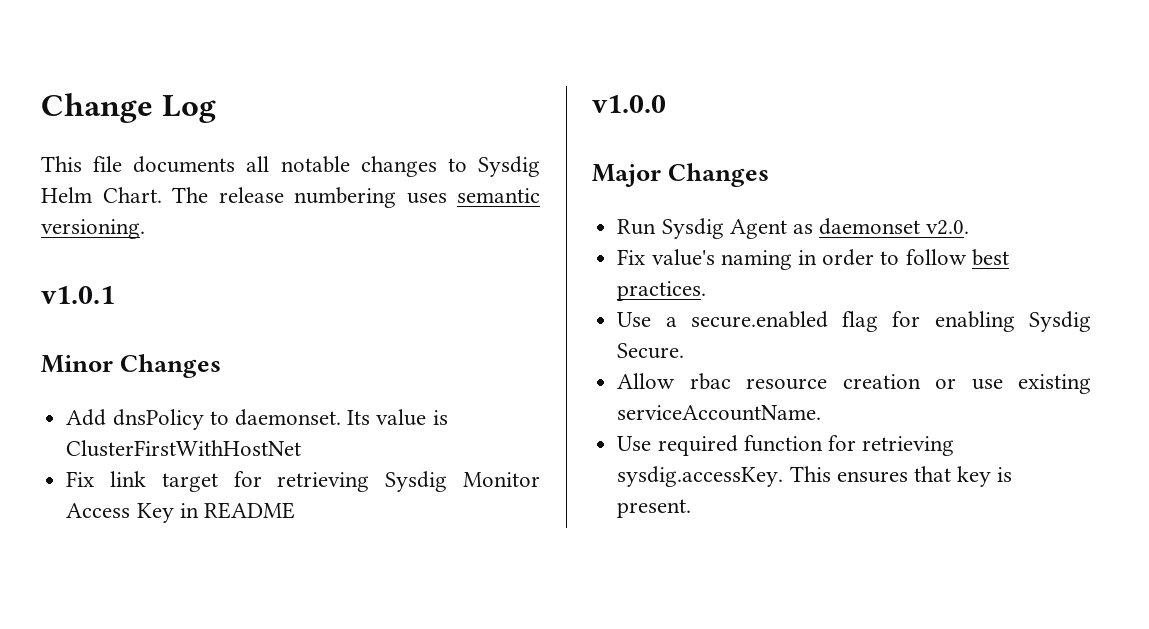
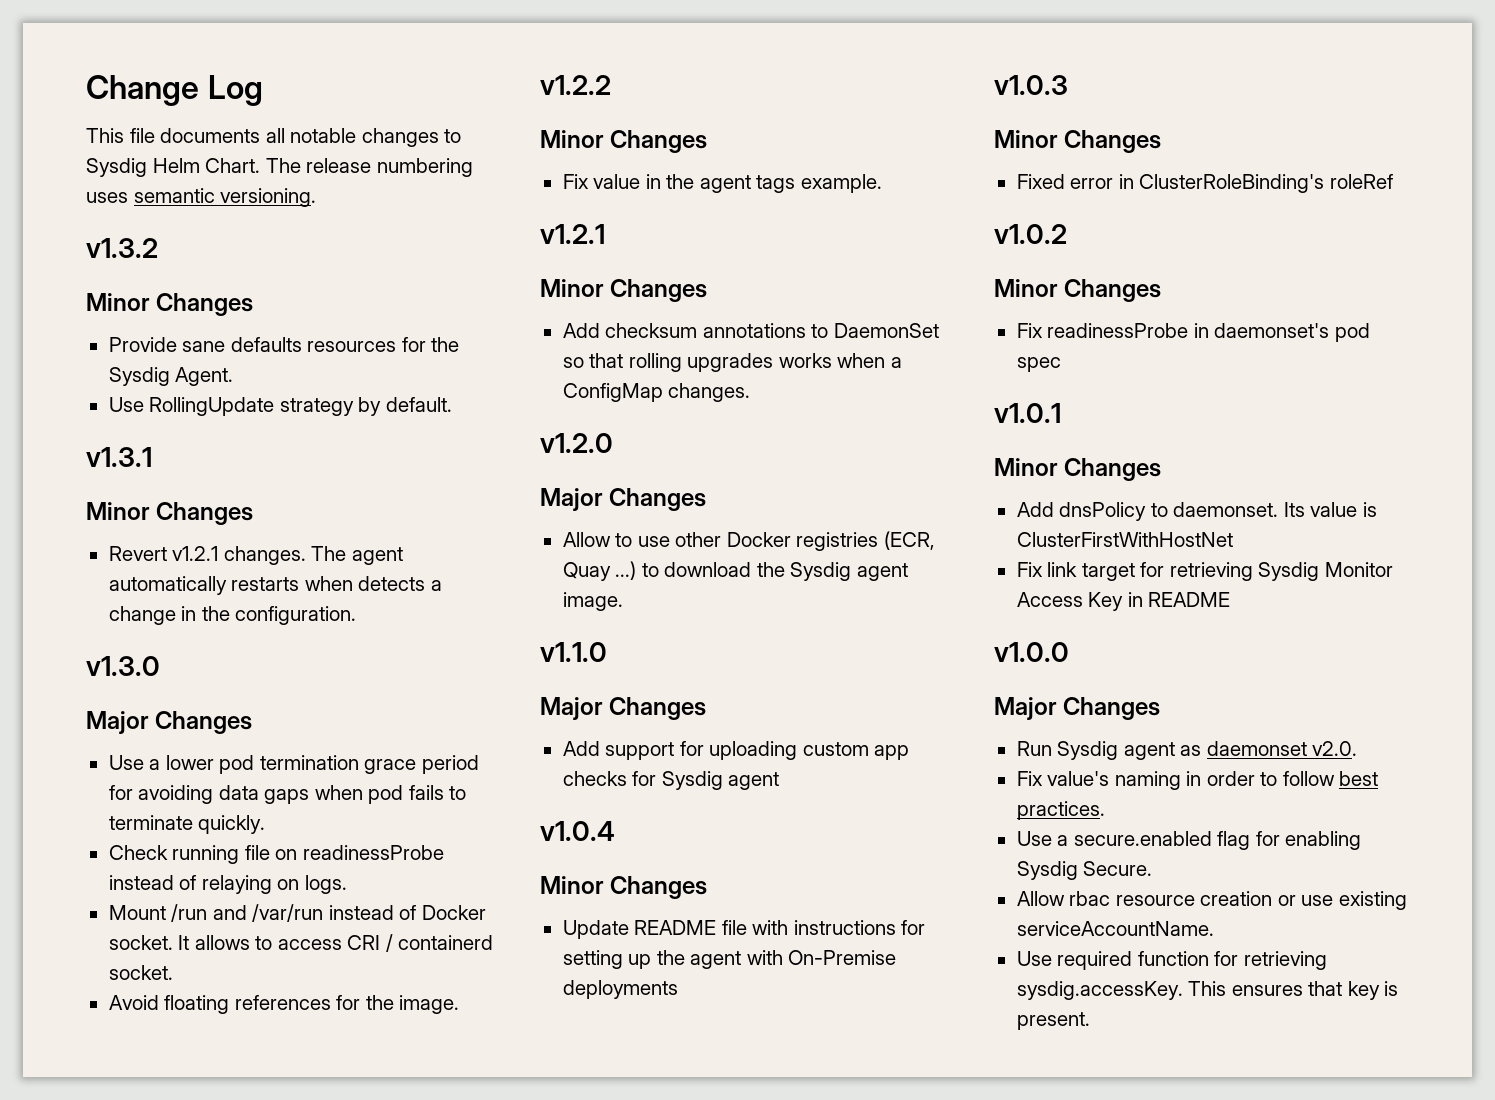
(145, 229) none -> [86,238,158,258] [86,293,254,316] [108,337,460,352] [108,367,234,386] [108,397,452,416] [86,447,152,467] [86,502,254,525] [108,546,403,565] [108,576,442,595] [108,606,357,625] [86,656,160,676] [86,711,253,734] [108,755,479,774] [108,785,467,804] [108,815,266,834] [108,845,444,864] [108,875,347,894] [108,904,486,922] [108,934,494,952] [108,965,173,980] [108,995,460,1014] [540,75,611,95] [540,130,708,153] [562,174,882,193] [540,224,605,244] [540,279,708,302] [562,323,939,338] [562,353,902,372] [562,383,751,402] [540,433,613,453] [540,488,707,511] [562,531,935,551] [562,561,908,581] [562,592,623,611] [540,642,607,662] [540,697,707,720] [562,741,910,760] [562,771,780,790] [540,821,615,841] [540,876,708,899] [562,920,926,939] [562,950,897,969] [562,980,678,999] [994,75,1068,95] [994,130,1162,153] [1016,174,1393,193] [994,224,1067,244] [994,279,1162,302] [1016,323,1370,342] [1016,357,1061,372] // v1.3.2 // Minor Changes // Provide sane defaults resources for the Sysdig Agent. // Use RollingUpdate strategy by default. // v1.3.1 // Minor Changes // Revert v1.2.1 changes. The agent automatically restarts when detects a change in the configuration. // v1.3.0 // Major Changes // Use a lower pod termination grace period for avoiding data gaps when pod fails to terminate quickly. // Check running file on readinessProbe instead of relaying on logs. // Mount /run and /var/run instead of Docker socket. It allows to access CRI / containerd socket. // Avoid floating references for the image. // v1.2.2 // Minor Changes // Fix value in the agent tags example. // v1.2.1 // Minor Changes // Add checksum annotations to DaemonSet so that rolling upgrades works when a ConfigMap changes. // v1.2.0 // Major Changes // Allow to use other Docker registries (ECR, Quay ...) to download the Sysdig agent image. // v1.1.0 // Major Changes // Add support for uploading custom app checks for Sysdig agent // v1.0.4 // Minor Changes // Update README file with instructions for setting up the agent with On-Premise deployments // v1.0.3 // Minor Changes // Fixed error in ClusterRoleBinding's roleRef // v1.0.2 // Minor Changes // Fix readinessProbe in daemonset's pod spec
[729,219,787,239] Agent -> [1123,742,1175,760] agent

